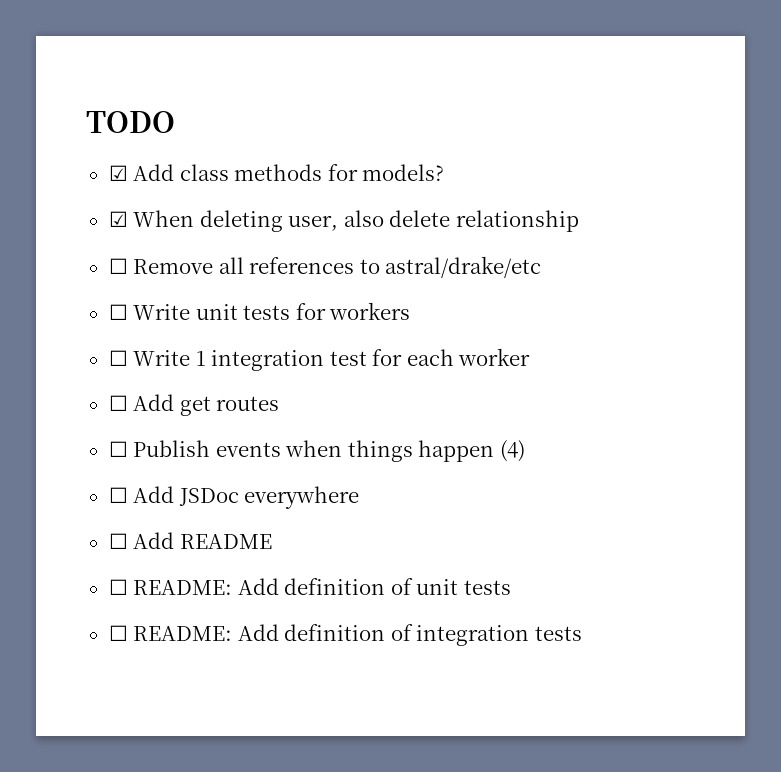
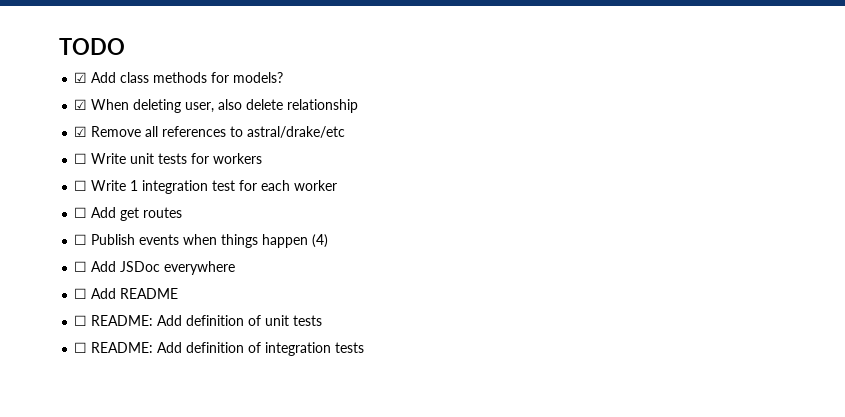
[108,258,128,274] ☐ -> [74,126,88,137] ☑

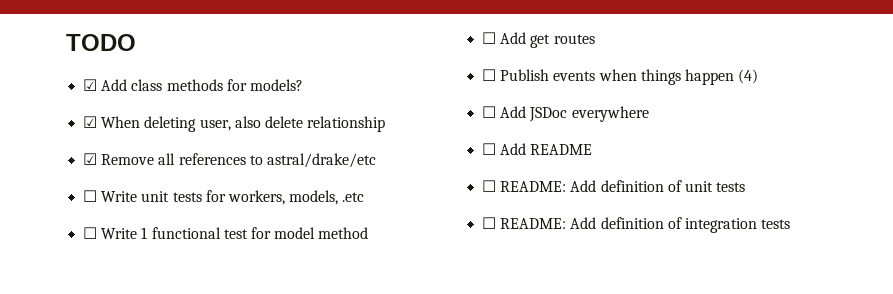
[213,153,263,164] workers -> [227,190,365,205] workers, models, .etc
[142,180,209,194] integration -> [151,227,221,239] functional
[261,180,338,191] each worker -> [274,227,369,239] model method

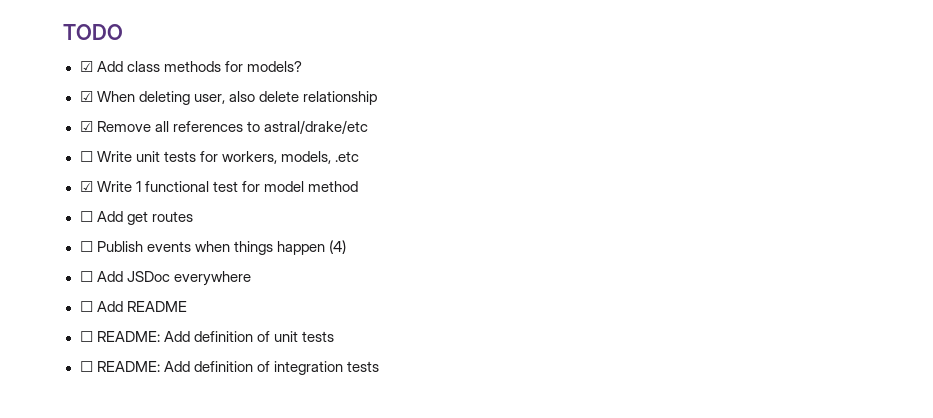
[83,227,98,239] ☐ -> [79,181,93,192] ☑

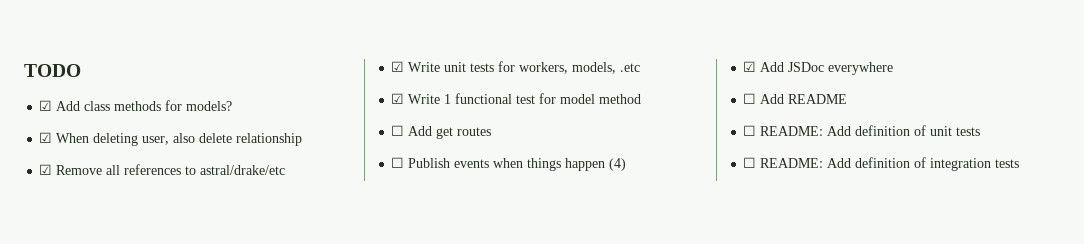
[79,151,93,162] ☐ -> [391,61,405,72] ☑
[79,271,93,282] ☐ -> [743,61,757,72] ☑

